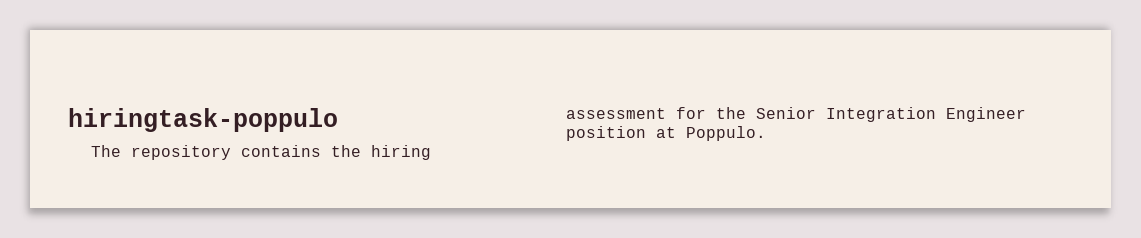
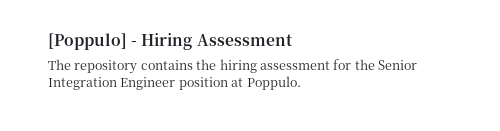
[68,108,338,132] hiringtask-poppulo -> [48,33,293,50] [Poppulo] - Hiring Assessment

